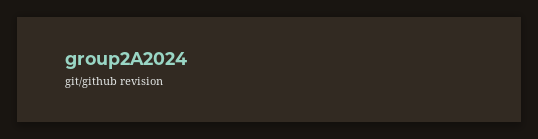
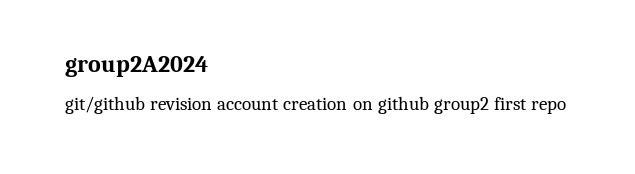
(163, 81) none -> [217,96,567,114] account creation on github group2 first repo

